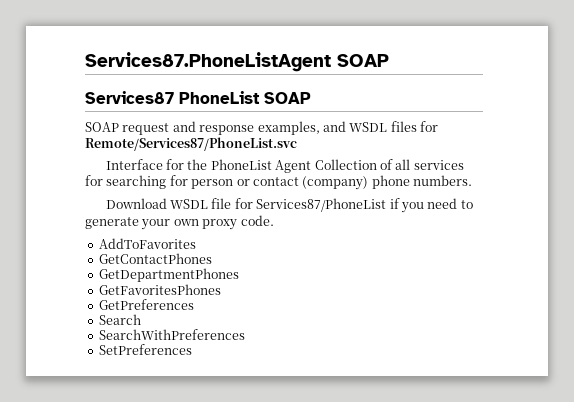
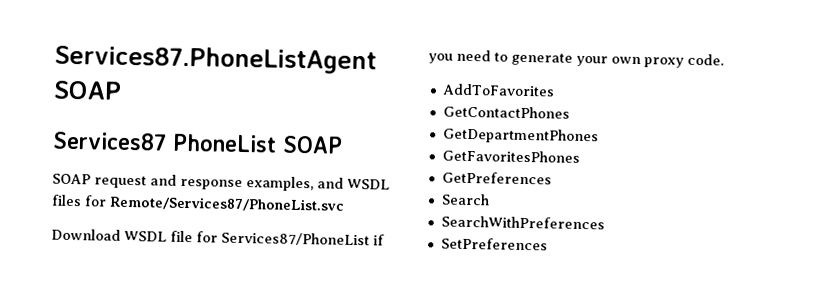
[105,159,464,173] [85,175,472,190] // Interface for the PhoneList Agent Collection of all services for searching for person or contact (company) phone numbers. -> (345, 204) none

